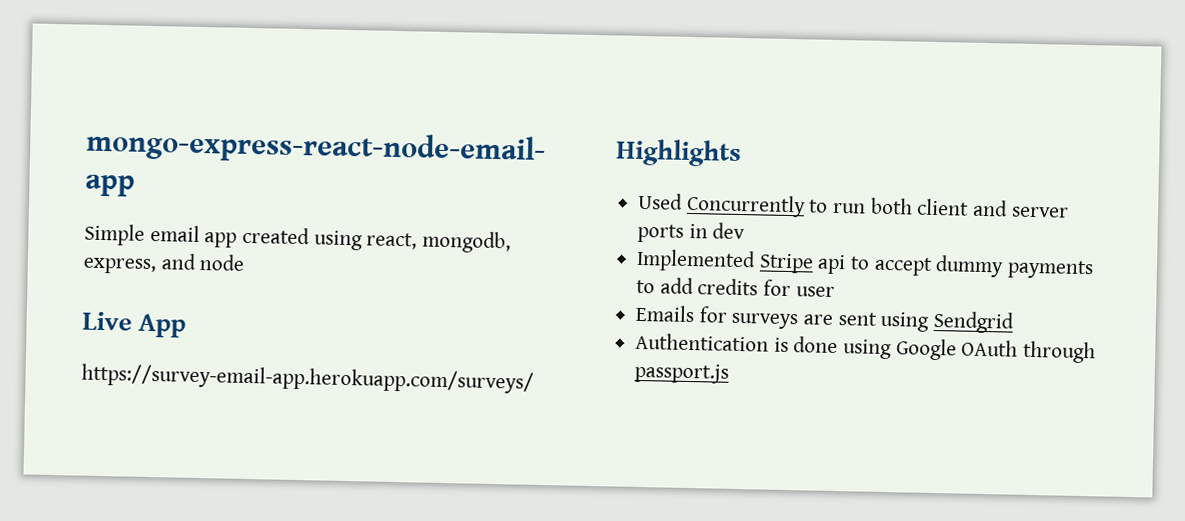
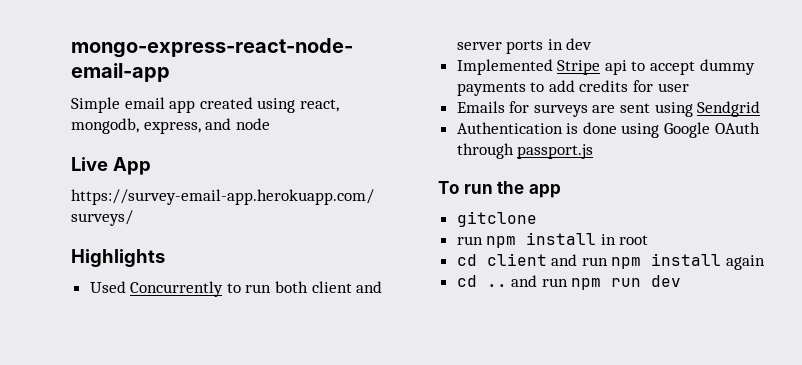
(730, 373) none -> [438,181,561,198] [456,211,537,227] [456,232,649,248] [456,253,766,270] [456,275,682,290] // To run the app // gitclone // run npm install in root // cd client and run npm install again // cd .. and run npm run dev

